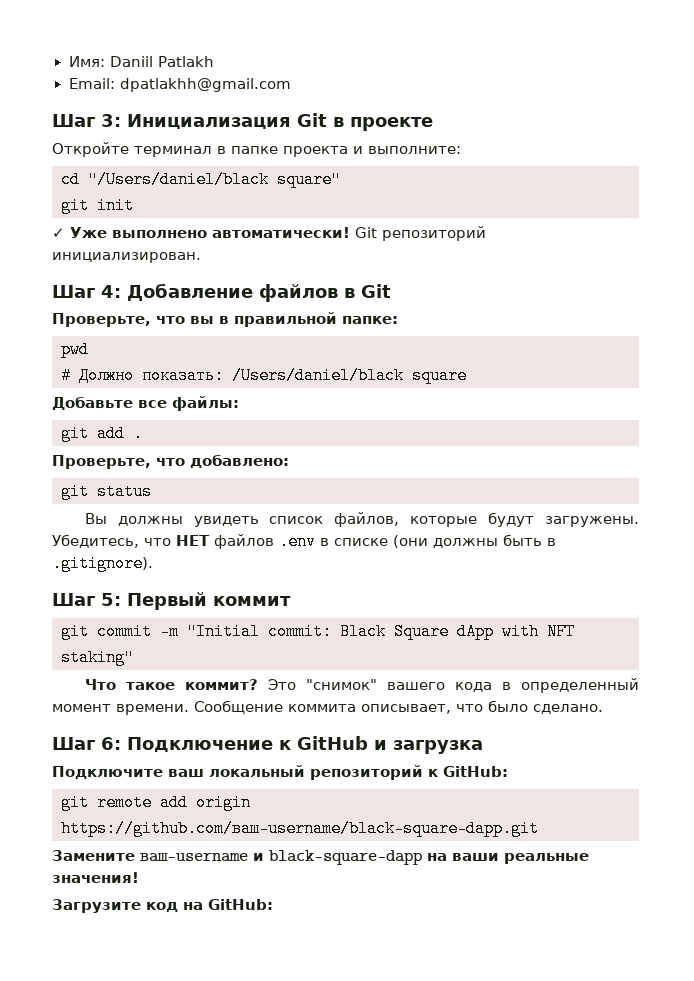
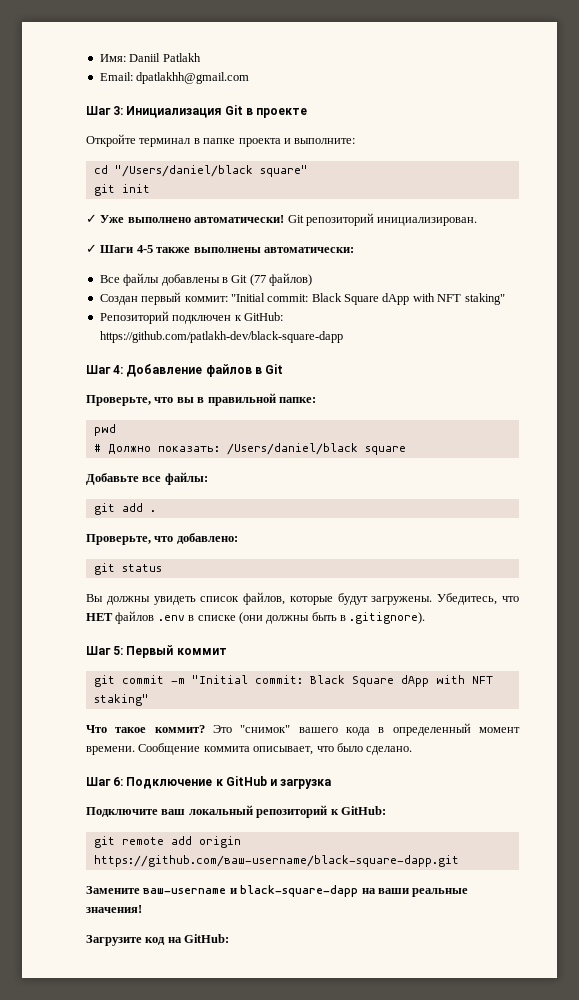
(201, 257) none -> [86,244,354,253] [99,273,312,286] [99,292,505,305] [99,311,283,324] [99,331,343,343] // ✓ Шаги 4-5 также выполнены автоматически: // Все файлы добавлены в Git (77 файлов) // Создан первый коммит: "Initial commit: Black Square dApp with NFT staking" // Репозиторий подключен к GitHub: https://github.com/patlakh-dev/black-square-dapp

